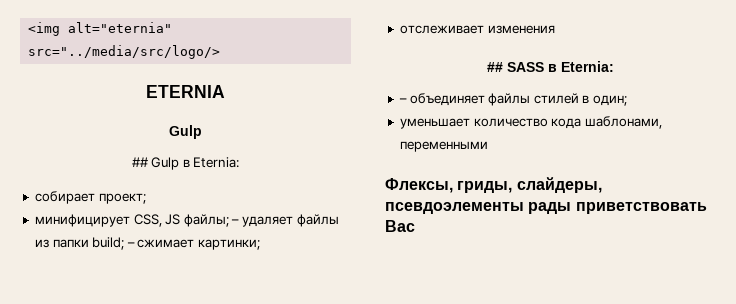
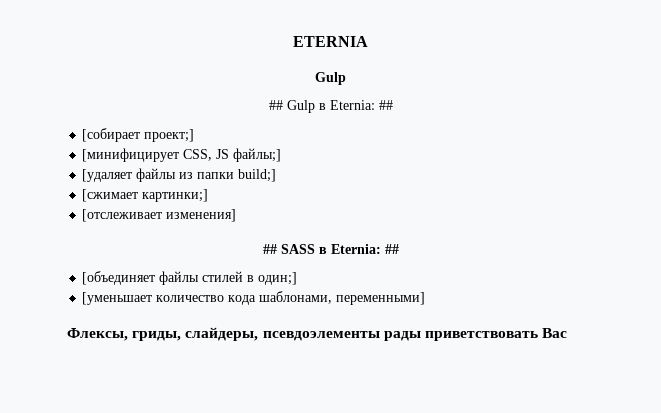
[28,22,173,36] [28,45,221,59] <img alt="eternia" src="../media/src/logo/> // -> (293, 41) none
[34,191,146,204] [34,214,339,227] [34,237,261,250] [399,25,555,34] // собирает проект; // минифицирует CSS, JS файлы; – удаляет файлы из папки build; – сжимает картинки; // отслеживает изменения -> [378,100,393,110] [82,128,195,142] [82,148,282,162] [82,168,277,182] [82,189,209,202] [82,209,237,222] ## // [собирает проект;] // [минифицирует CSS, JS файлы;] // [удаляет файлы из папки build;] // [сжимает картинки;] // [отслеживает изменения]
[398,93,485,106] // – объединяет -> [384,244,399,254] [82,271,156,285] ## // [объединяет
[593,95,628,106] [399,118,470,129] один; // уменьшает -> [258,272,298,285] [82,292,153,305] один;] // [уменьшает
[399,141,488,152] переменными -> [336,292,426,305] переменными]

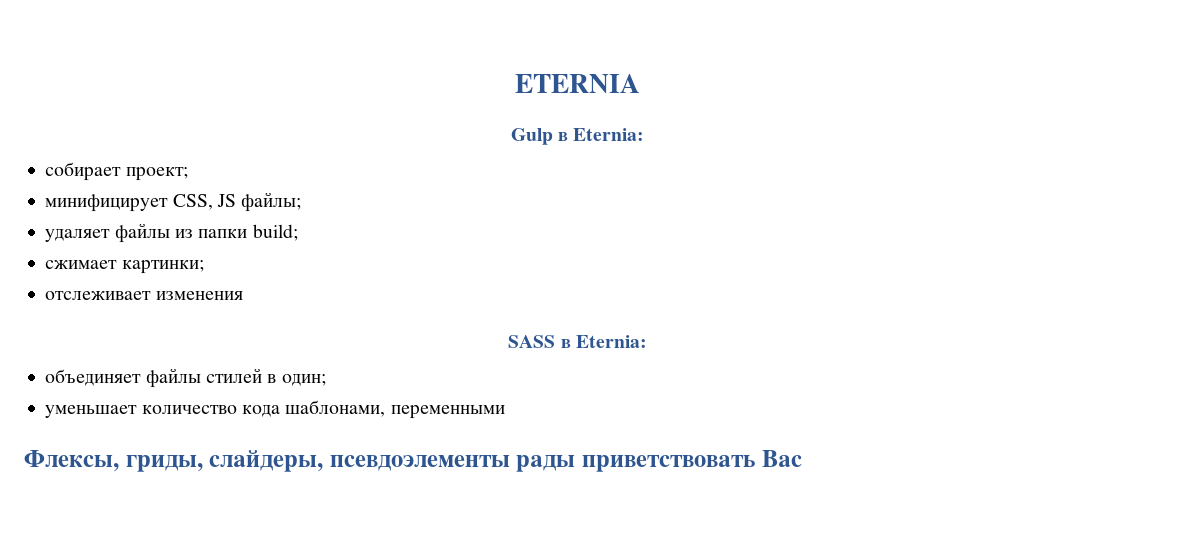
[268,100,393,113] [82,128,195,142] [82,148,282,162] [82,168,277,182] [82,189,209,202] [82,209,237,222] [262,244,277,254] // ## Gulp в Eternia: ## // [собирает проект;] // [минифицирует CSS, JS файлы;] // [удаляет файлы из папки build;] // [сжимает картинки;] // [отслеживает изменения] // ## -> [558,128,645,141] [45,162,188,181] [45,192,302,212] [45,223,298,243] [45,260,204,274] [45,291,243,300] в Eternia: // собирает проект; // минифицирует CSS, JS файлы; // удаляет файлы из папки build; // сжимает картинки; // отслеживает изменения //
[384,244,399,254] [82,271,156,285] ## // [объединяет -> [45,369,142,386] // объединяет
[258,272,298,285] [82,292,153,305] один;] // [уменьшает -> [281,374,326,386] [45,405,138,418] один; // уменьшает
[336,292,426,305] переменными] -> [390,405,505,419] переменными

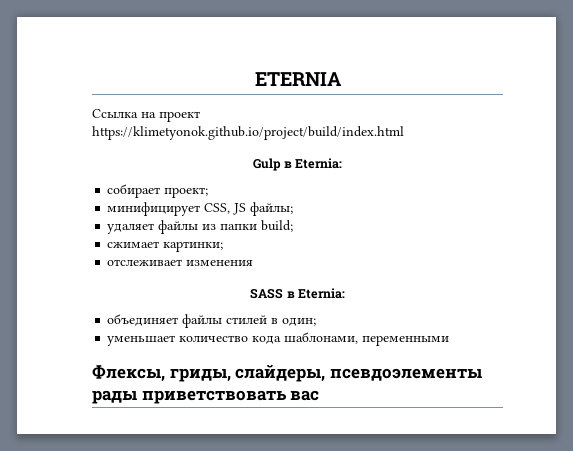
(640, 83) none -> [92,109,200,122] [92,126,404,140] // Ссылка на проект https://klimetyonok.github.io/project/build/index.html
[761,450,802,467] Вас -> [290,390,320,401] вас

